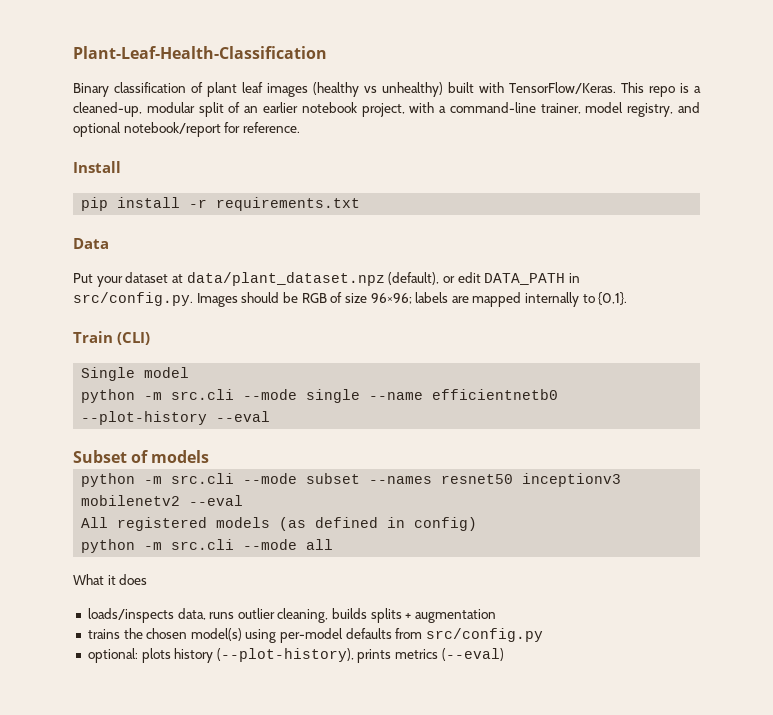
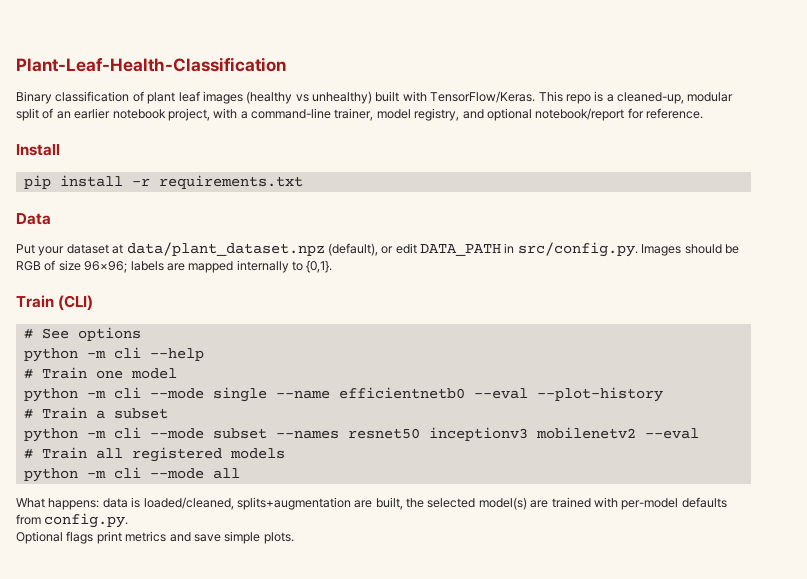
[81,367,136,381] Single -> [23,327,141,341] [23,347,204,362] [23,367,123,379] # See options // python -m cli --help // # Train one
[171,389,235,400] src.cli -> [113,387,141,399] cli
(559, 394) none -> [473,388,528,399] --eval
[216,411,271,422] [73,450,210,463] [81,473,235,487] --eval // Subset of models // python -m src.cli -> [23,407,168,419] [23,427,141,442] // # Train a subset // python -m cli
[81,517,109,528] All -> [23,447,123,459] # Train all
[279,517,478,531] [81,539,235,553] (as defined in config) // python -m src.cli -> [23,467,141,482] // python -m cli
[107,574,148,585] [87,608,497,623] [87,628,544,643] [87,648,504,663] it does // loads/inspects data, runs outlier cleaning, builds splits + augmentation // trains the chosen model(s) using per-model defaults from src/config.py // optional: plots history (--plot-history), prints metrics (--eval) -> [48,497,727,510] [16,513,129,528] [16,531,294,544] happens: data is loaded/cleaned, splits+augmentation are built, the selected model(s) are trained with per‑model defaults from config.py. // Optional flags print metrics and save simple plots.

